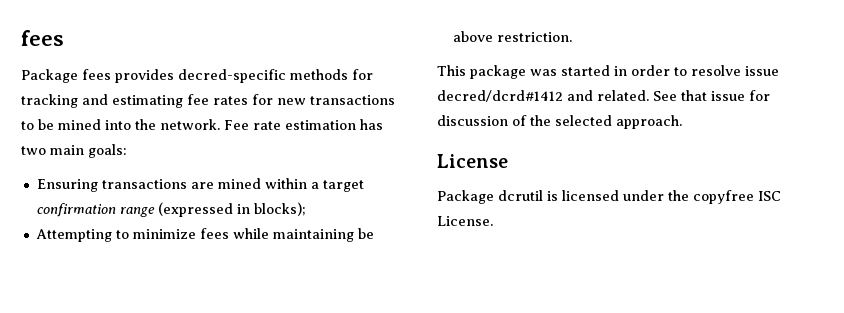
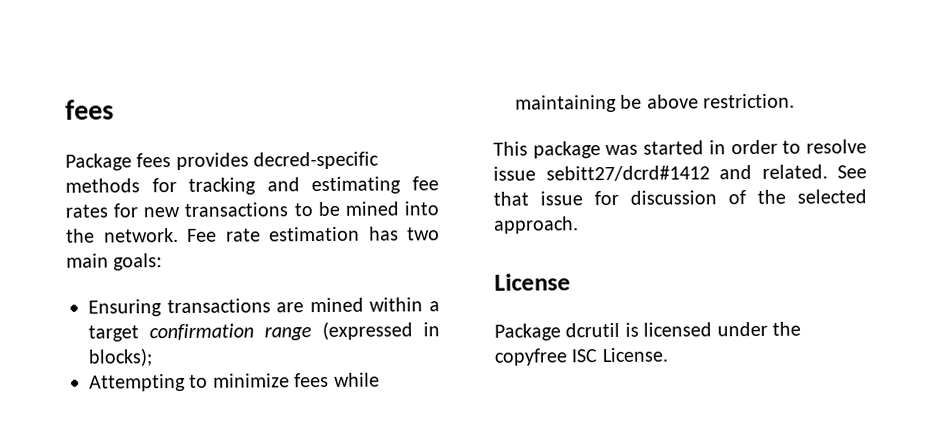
[437,90,563,102] decred/dcrd#1412 -> [545,165,710,182] sebitt27/dcrd#1412

